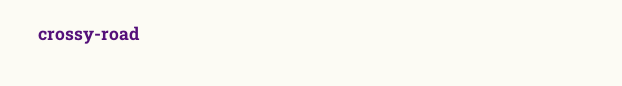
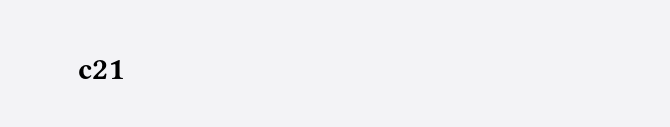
[38,26,140,44] crossy-road -> [78,60,124,79] c21

